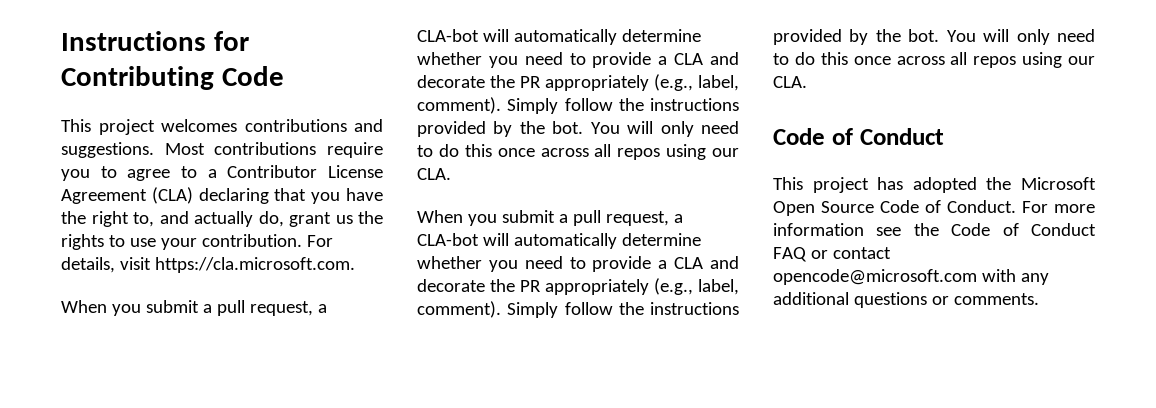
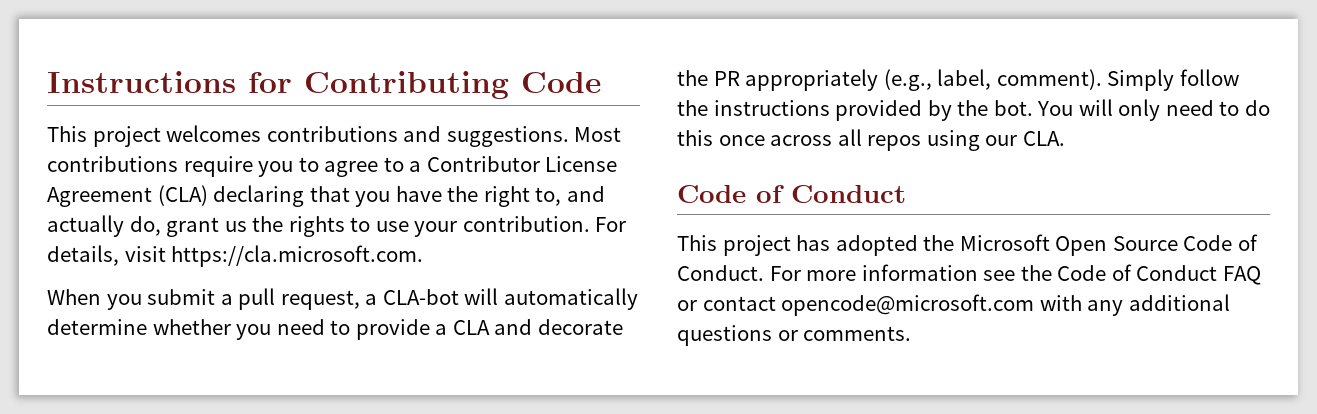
[417,210,683,226] [417,233,701,249] [417,256,739,272] [417,278,739,295] [417,301,739,318] [773,29,1095,45] [773,52,1095,68] [773,76,807,88] // When you submit a pull request, a CLA-bot will automatically determine whether you need to provide a CLA and decorate the PR appropriately (e.g., label, comment). Simply follow the instructions provided by the bot. You will only need to do this once across all repos using our CLA. -> (1065, 138) none

